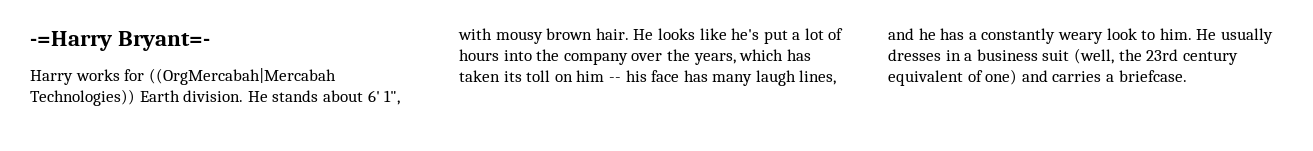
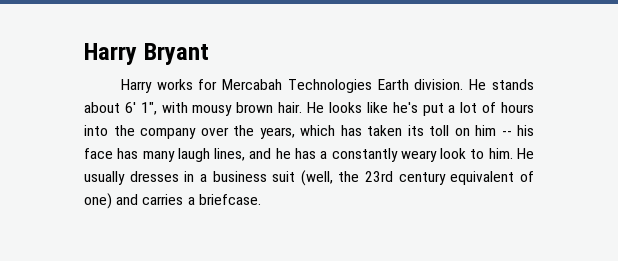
[30,31,211,51] -=Harry Bryant=- -> [84,43,209,65] Harry Bryant
[148,68,336,85] [30,89,135,106] ((OrgMercabah|Mercabah Technologies)) -> [222,79,372,93] Mercabah Technologies

